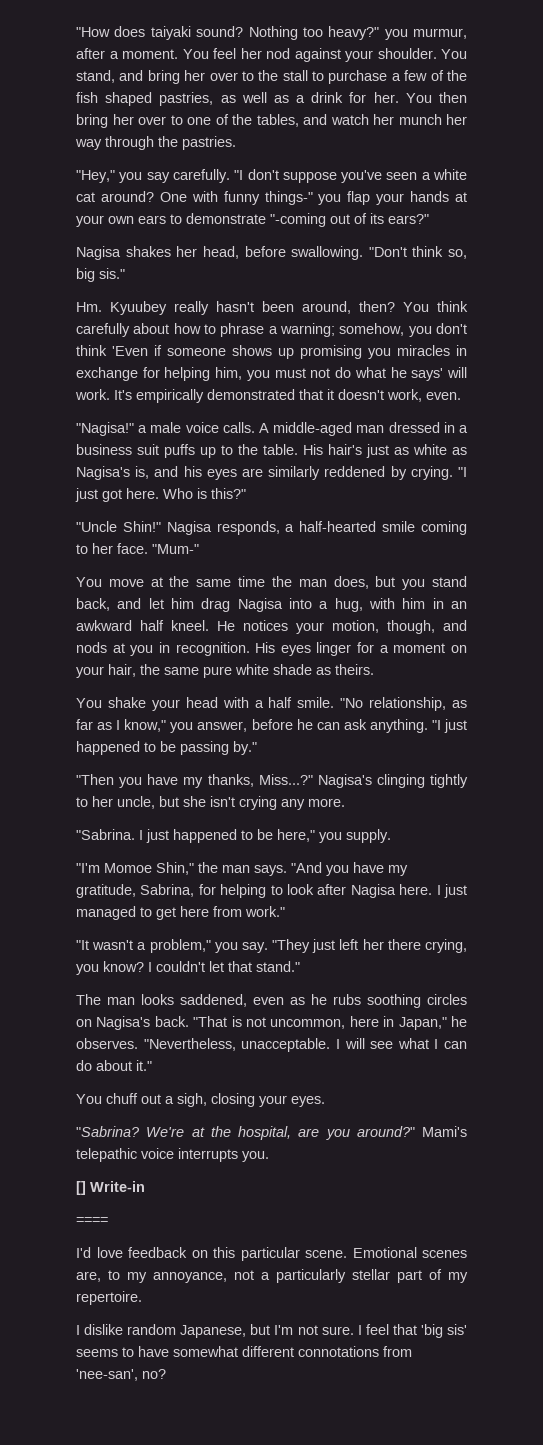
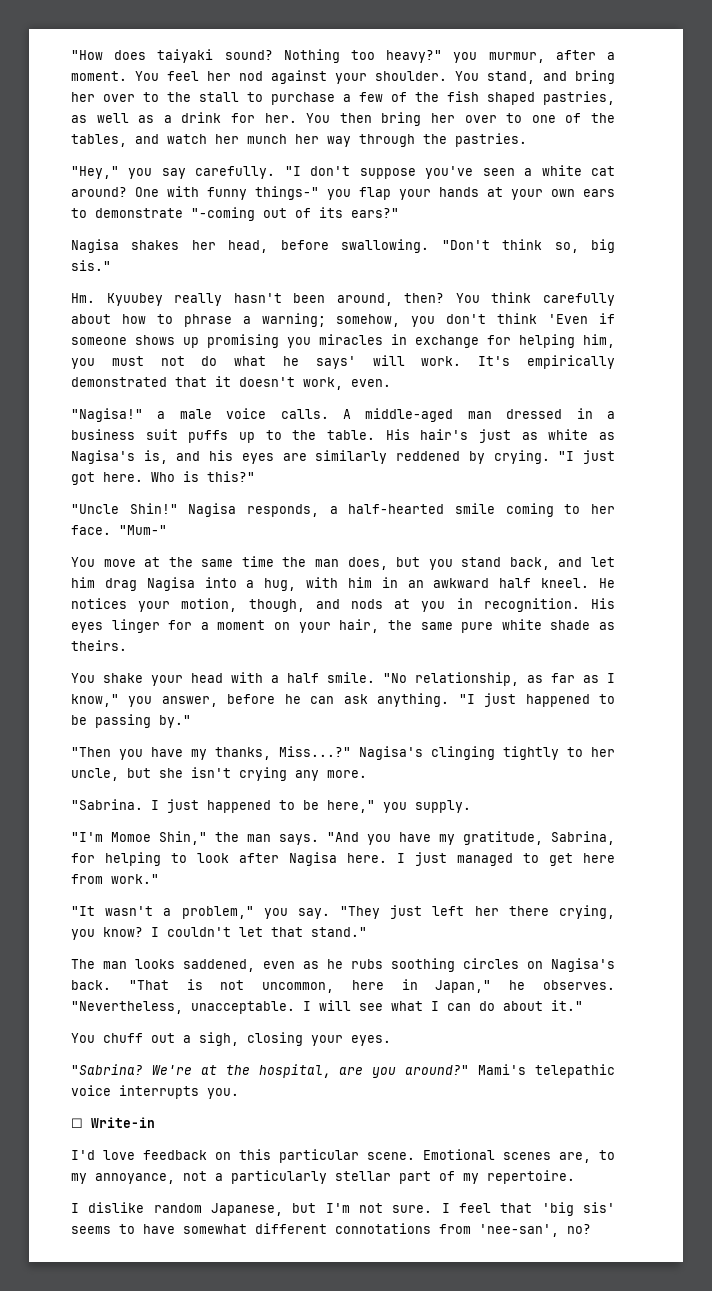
[76,1181,86,1195] [] -> [71,1118,83,1128] ☐
[76,1217,108,1225] // ==== -> (155, 1122) none

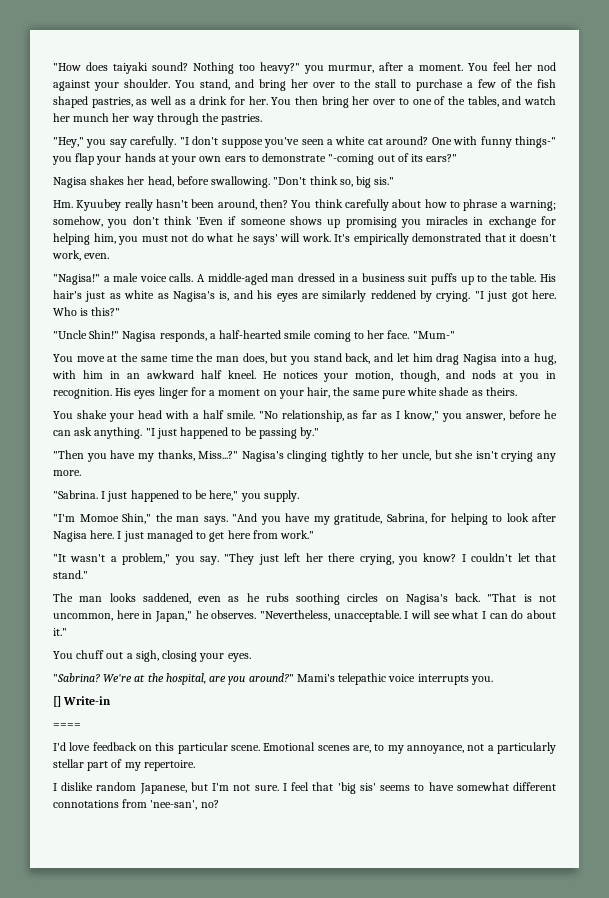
[71,1118,83,1128] ☐ -> [53,696,61,707] []
(155, 1122) none -> [53,723,81,728] // ====

